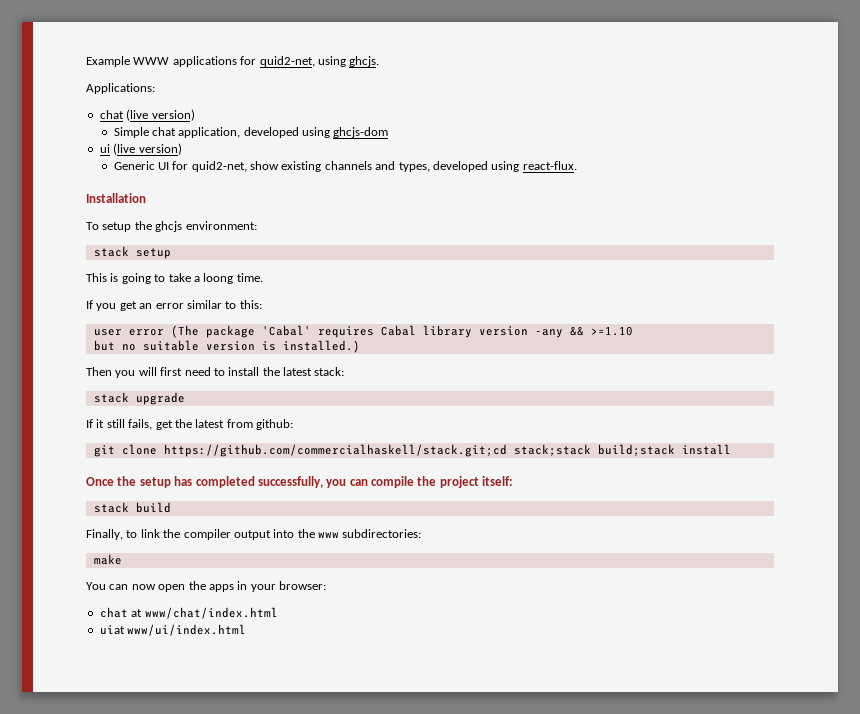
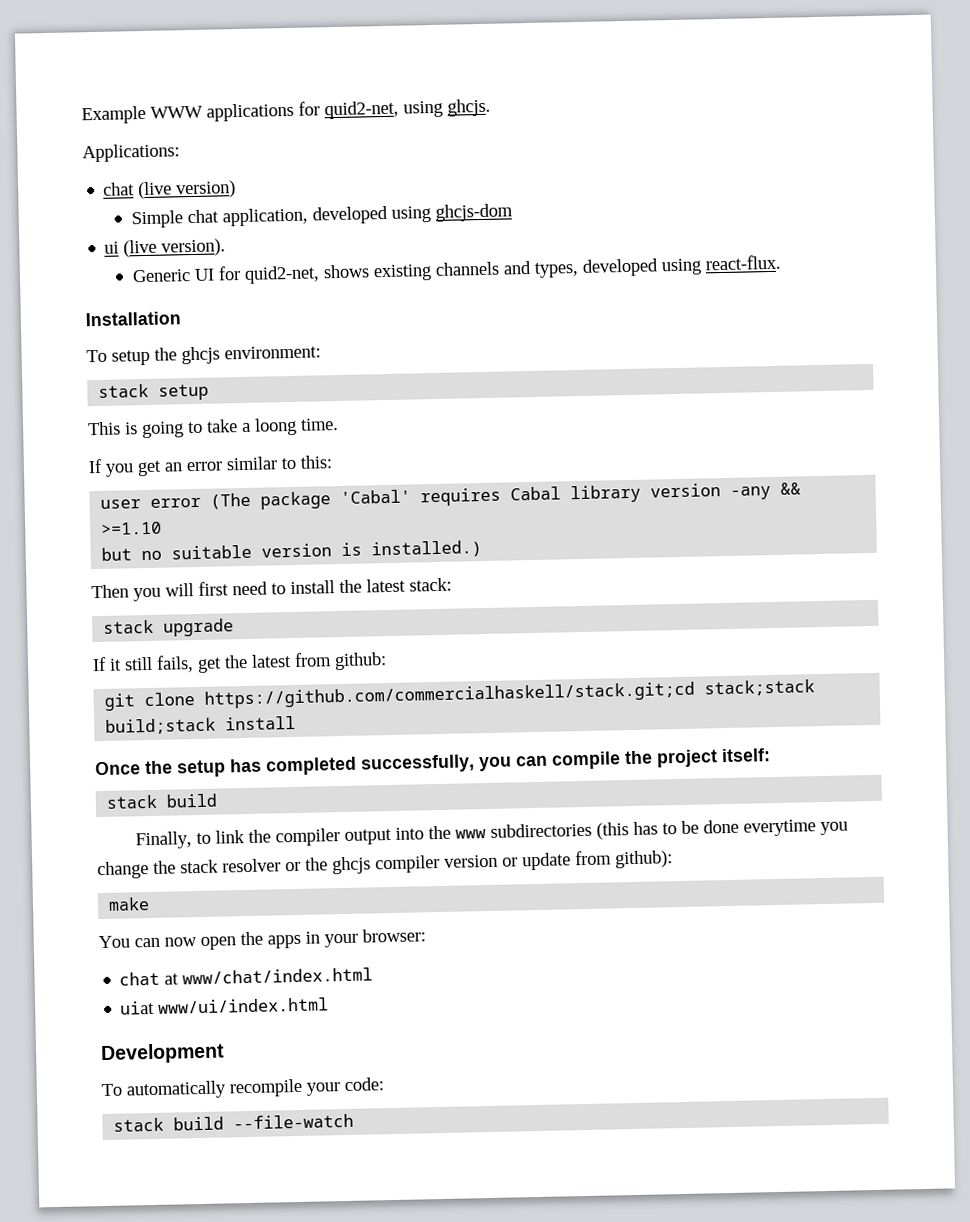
[138,143,182,155] version) -> [161,238,227,257] version).
[250,161,280,170] show -> [322,264,370,279] shows
[342,529,422,538] subdirectories: -> [489,819,848,840] [97,850,673,880] subdirectories (this has to be done everytime you change the stack resolver or the ghcjs compiler version or update from github):
(247, 630) none -> [100,1042,225,1065] [101,1077,384,1100] [113,1113,355,1132] // Development // To automatically recompile your code: // stack build --file-watch

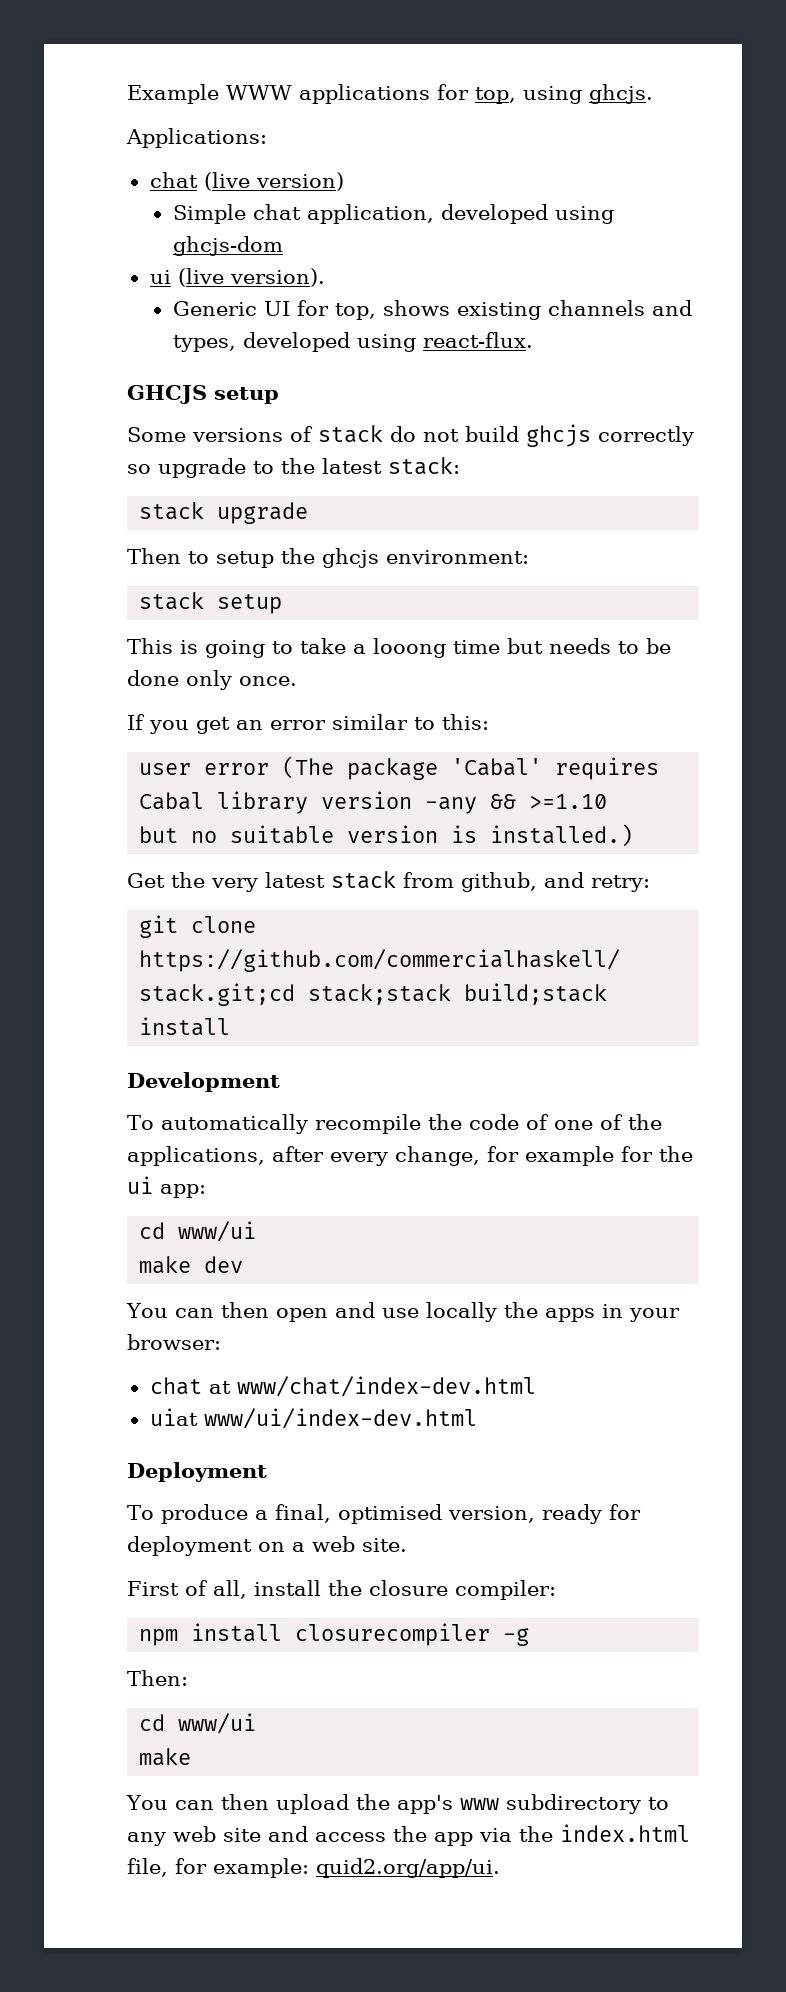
[324,100,399,120] quid2-net, -> [475,87,516,104] top,
[243,265,320,284] quid2-net, -> [334,303,376,320] top,
[85,311,181,327] [86,349,107,363] Installation // To -> [127,385,279,404] [127,424,694,447] [127,457,460,478] [139,502,309,524] [127,548,209,564] GHCJS setup // Some versions of stack do not build ghcjs correctly so upgrade to the latest stack: // stack upgrade // Then to
[254,417,339,436] loong time. -> [373,638,671,658] [127,670,297,690] looong time but needs to be done only once.
[91,577,452,602] [103,618,235,637] [92,652,387,673] Then you will first need to install the latest stack: // stack upgrade // If it still fails, get the latest from github: -> [127,871,650,892] Get the very latest stack from github, and retry:
[95,748,771,778] [106,793,219,809] [134,819,848,850] [97,850,673,880] [108,897,151,911] [98,935,236,950] Once the setup has completed successfully, you can compile the project itself: // stack build // Finally, to link the compiler output into the www subdirectories (this has to be done everytime you change the stack resolver or the ghcjs compiler version or update from github): // make // You can now open -> [127,1072,280,1092] [127,1114,662,1134] [127,1146,693,1166] [127,1176,206,1198] [139,1221,257,1242] [139,1256,244,1274] [126,1302,497,1322] Development // To automatically recompile the code of one of the applications, after every change, for example for the ui app: // cd www/ui // make dev // You can then open and use locally
[182,967,374,985] www/chat/index.html -> [236,1376,536,1397] www/chat/index-dev.html
[158,997,330,1014] [100,1042,225,1065] [101,1077,384,1100] [113,1113,355,1132] www/ui/index.html // Development // To automatically recompile your code: // stack build --file-watch -> [203,1408,477,1429] [127,1462,267,1482] [127,1504,641,1524] [127,1536,407,1556] [127,1580,556,1600] [139,1623,530,1646] [127,1670,188,1686] [139,1713,257,1734] [139,1748,192,1766] [126,1794,669,1814] [127,1824,690,1846] [127,1858,500,1878] www/ui/index-dev.html // Deployment // To produce a final, optimised version, ready for deployment on a web site. // First of all, install the closure compiler: // npm install closurecompiler -g // Then: // cd www/ui // make // You can then upload the app's www subdirectory to any web site and access the app via the index.html file, for example: quid2.org/app/ui.

